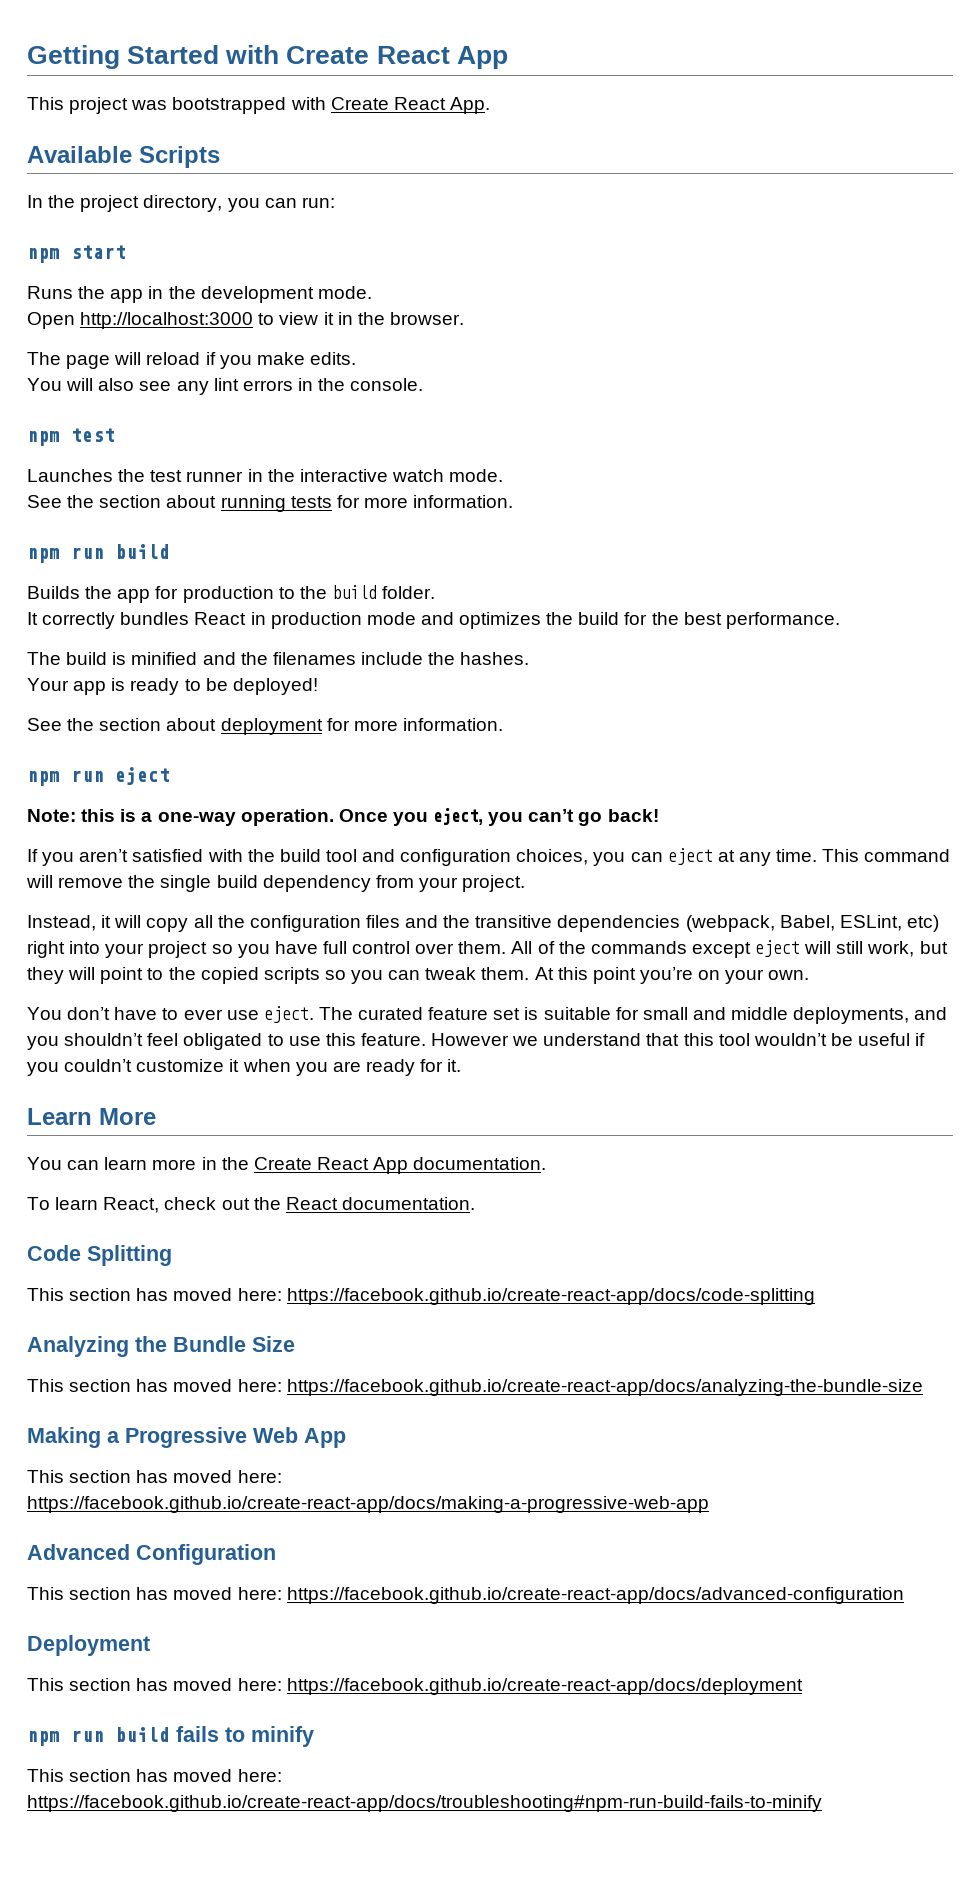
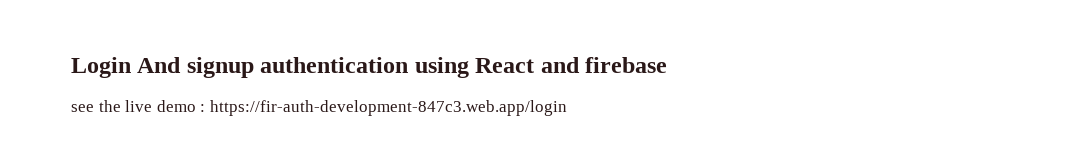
[27,45,508,69] [27,97,490,114] [27,146,220,168] [27,195,335,212] [27,245,126,263] [27,286,372,303] [27,312,464,329] [27,352,356,369] [27,378,424,395] [27,428,115,446] [27,469,504,482] [27,495,514,512] [27,544,170,563] [27,585,436,603] [27,612,840,629] [27,652,530,665] [27,678,318,695] [27,718,503,735] [27,767,170,786] [27,808,659,826] [27,848,951,866] [26,875,526,892] [27,915,939,932] [27,940,948,958] [27,967,810,984] [27,1006,948,1024] [27,1033,926,1050] [27,1059,462,1076] [27,1108,156,1125] [27,1157,547,1174] [27,1197,475,1213] [27,1245,172,1266] [27,1288,815,1305] [27,1336,295,1357] [27,1379,923,1396] [27,1427,346,1448] [27,1470,282,1483] [27,1496,709,1513] [27,1544,276,1565] [27,1587,904,1604] [27,1635,150,1656] [27,1678,803,1695] [27,1726,314,1747] [27,1769,282,1782] [27,1795,822,1812] Getting Started with Create React App // This project was bootstrapped with Create React App. // Available Scripts // In the project directory, you can run: // npm start // Runs the app in the development mode. // Open http://localhost:3000 to view it in the browser. // The page will reload if you make edits. // You will also see any lint errors in the console. // npm test // Launches the test runner in the interactive watch mode. // See the section about running tests for more information. // npm run build // Builds the app for production to the build folder. // It correctly bundles React in production mode and optimizes the build for the best performance. // The build is minified and the filenames include the hashes. // Your app is ready to be deployed! // See the section about deployment for more information. // npm run eject // Note: this is a one-way operation. Once you eject, you can’t go back! // If you aren’t satisfied with the build tool and configuration choices, you can eject at any time. This command will remove the single build dependency from your project. // Instead, it will copy all the configuration files and the transitive dependencies (webpack, Babel, ESLint, etc) right into your project so you have full control over them. All of the commands except eject will still work, but they will point to the copied scripts so you can tweak them. At this point you’re on your own. // You don’t have to ever use eject. The curated feature set is suitable for small and middle deployments, and you shouldn’t feel obligated to use this feature. However we understand that this tool wouldn’t be useful if you couldn’t customize it when you are ready for it. // Learn More // You can learn more in the Create React App documentation. // To learn React, check out the React documentation. // Code Splitting // This section has moved here: https://facebook.github.io/create-react-app/docs/code-splitting // Analyzing the Bundle Size // This section has moved here: https://facebook.github.io/create-react-app/docs/analyzing-the-bundle-size // Making a Progressive Web App // This section has moved here: https://facebook.github.io/create-react-app/docs/making-a-progressive-web-app // Advanced Configuration // This section has moved here: https://facebook.github.io/create-react-app/docs/advanced-configuration // Deployment // This section has moved here: https://facebook.github.io/create-react-app/docs/deployment // npm run build fails to minify // This section has moved here: https://facebook.github.io/create-react-app/docs/troubleshooting#npm-run-build-fails-to-minify -> [71,57,668,78] [71,100,567,116] Login And signup authentication using React and firebase // see the live demo : https://fir-auth-development-847c3.web.app/login

